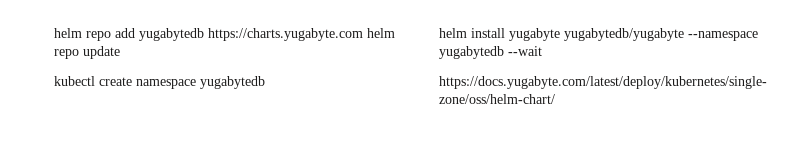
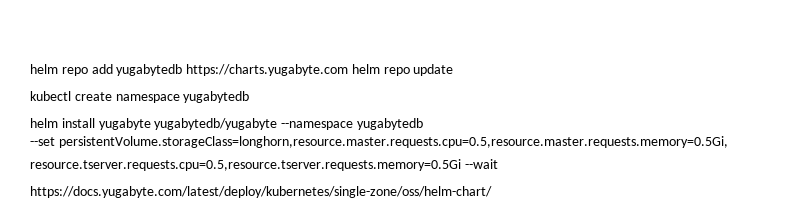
(504, 52) none -> [30,136,728,148] [30,159,461,171] // --set persistentVolume.storageClass=longhorn,resource.master.requests.cpu=0.5,resource.master.requests.memory=0.5Gi, // resource.tserver.requests.cpu=0.5,resource.tserver.requests.memory=0.5Gi

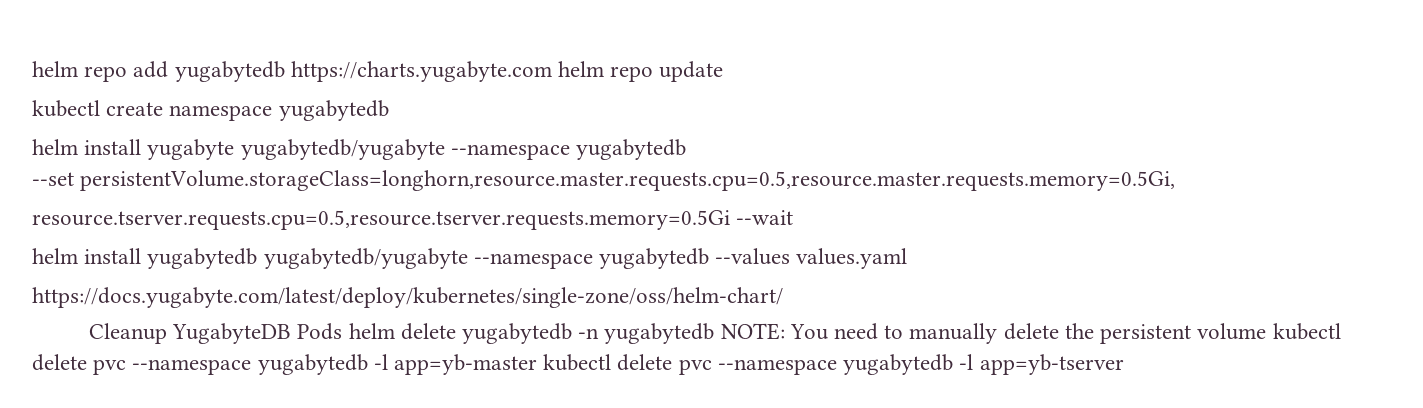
[30,186,492,198] https://docs.yugabyte.com/latest/deploy/kubernetes/single-zone/oss/helm-chart/ -> [32,248,908,269] [32,287,783,308] [88,323,1341,344] [32,354,1124,375] helm install yugabytedb yugabytedb/yugabyte --namespace yugabytedb --values values.yaml // https://docs.yugabyte.com/latest/deploy/kubernetes/single-zone/oss/helm-chart/ // Cleanup YugabyteDB Pods helm delete yugabytedb -n yugabytedb NOTE: You need to manually delete the persistent volume kubectl delete pvc --namespace yugabytedb -l app=yb-master kubectl delete pvc --namespace yugabytedb -l app=yb-tserver

